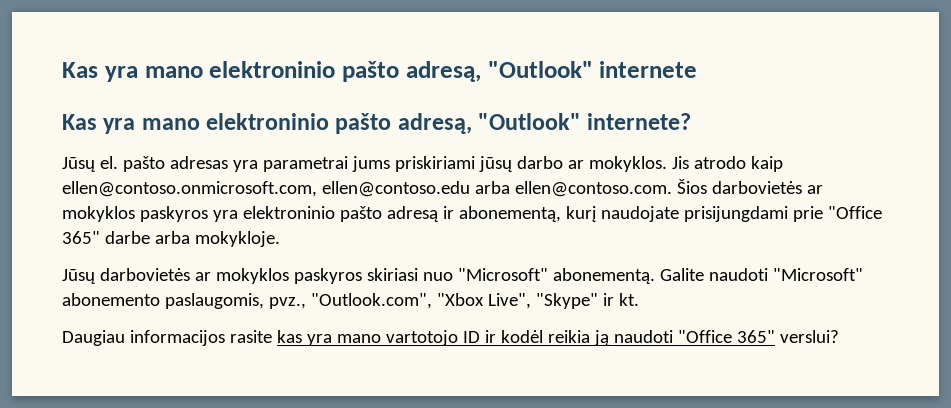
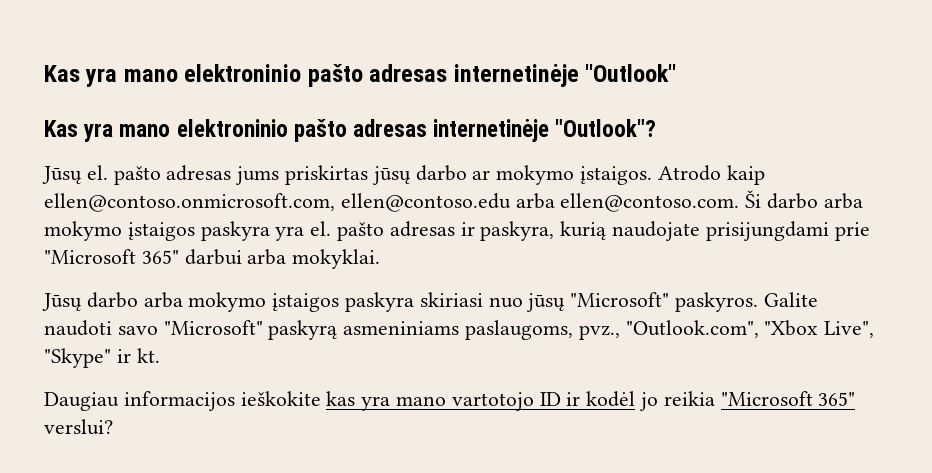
[62,61,698,82] [62,113,692,134] Kas yra mano elektroninio pašto adresą, "Outlook" internete // Kas yra mano elektroninio pašto adresą, "Outlook" internete? -> [44,64,677,87] [44,119,657,142] Kas yra mano elektroninio pašto adresas internetinėje "Outlook" // Kas yra mano elektroninio pašto adresas internetinėje "Outlook"?
[232,156,746,172] yra parametrai jums priskiriami jūsų darbo ar mokyklos. Jis atrodo -> [235,165,721,185] jums priskirtas jūsų darbo ar mokymo įstaigos. Atrodo
[676,179,823,194] [62,206,882,222] [62,231,280,247] [62,268,863,284] [62,293,264,309] Šios darbovietės ar mokyklos paskyros yra elektroninio pašto adresą ir abonementą, kurį naudojate prisijungdami prie "Office 365" darbe arba mokykloje. // Jūsų darbovietės ar mokyklos paskyros skiriasi nuo "Microsoft" abonementą. Galite naudoti "Microsoft" abonemento paslaugomis, -> [745,190,863,209] [44,221,870,241] [44,249,381,269] [42,292,818,312] [44,320,574,340] Ši darbo arba mokymo įstaigos paskyra yra el. pašto adresas ir paskyra, kurią naudojate prisijungdami prie "Microsoft 365" darbui arba mokyklai. // Jūsų darbo arba mokymo įstaigos paskyra skiriasi nuo jūsų "Microsoft" paskyros. Galite naudoti savo "Microsoft" paskyrą asmeniniams paslaugoms,
[229,330,272,343] rasite -> [240,391,321,406] ieškokite
[547,330,732,346] reikia ją naudoti "Office -> [639,391,813,411] jo reikia "Microsoft

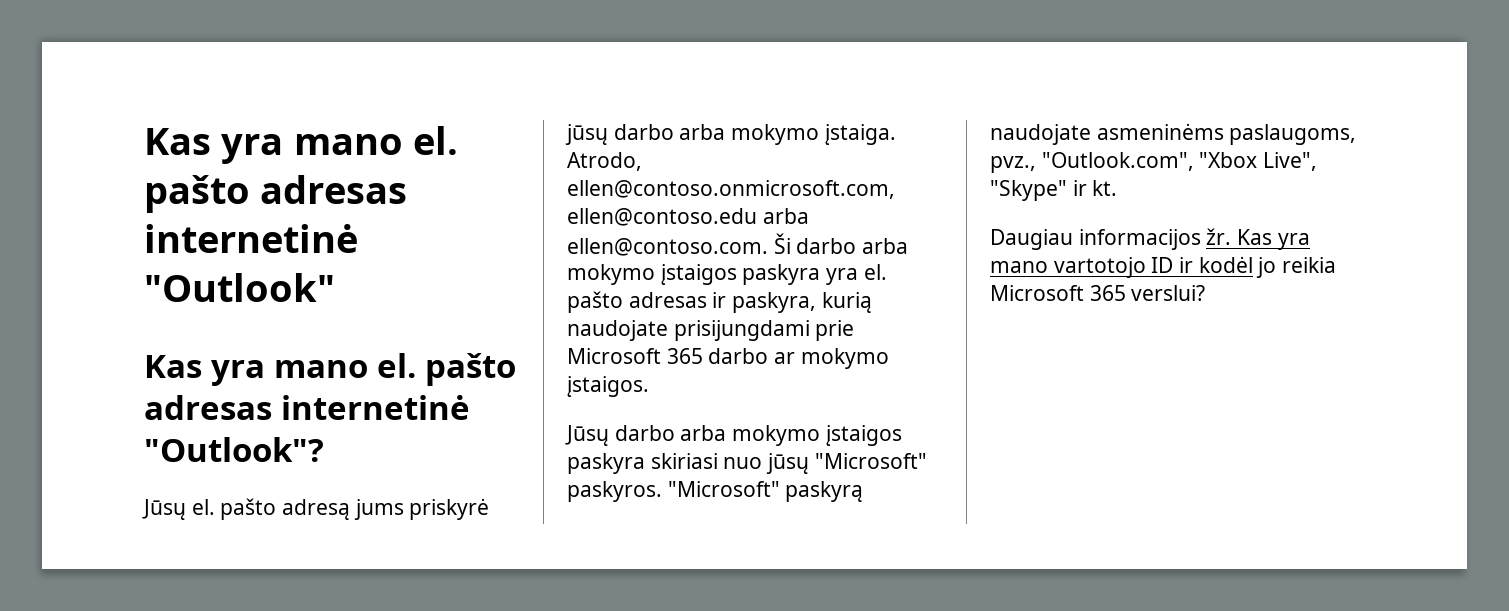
[44,64,579,87] Kas yra mano elektroninio pašto adresas internetinėje -> [144,126,458,164] [144,175,408,213] [144,224,358,253] Kas yra mano el. pašto adresas internetinė
[176,119,550,142] elektroninio pašto adresas internetinėje -> [377,353,516,386] [144,395,470,420] el. pašto adresas internetinė
[166,165,765,185] adresas jums priskirtas jūsų darbo ar mokymo įstaigos. Atrodo kaip -> [282,498,490,520] [565,124,896,145] [567,152,642,171] adresą jums priskyrė jūsų darbo arba mokymo įstaiga. Atrodo,
[44,249,381,269] "Microsoft 365" darbui arba mokyklai. -> [567,348,889,369] [567,376,649,397] Microsoft 365 darbo ar mokymo įstaigos.
[763,292,818,307] [44,320,460,340] Galite naudoti savo "Microsoft" paskyrą asmeniniams -> [667,481,864,502] [990,123,1224,145] "Microsoft" paskyrą naudojate asmeninėms
[240,391,356,406] ieškokite kas -> [1206,228,1273,245] žr. Kas
[720,391,856,406] "Microsoft 365" -> [990,285,1126,301] Microsoft 365

